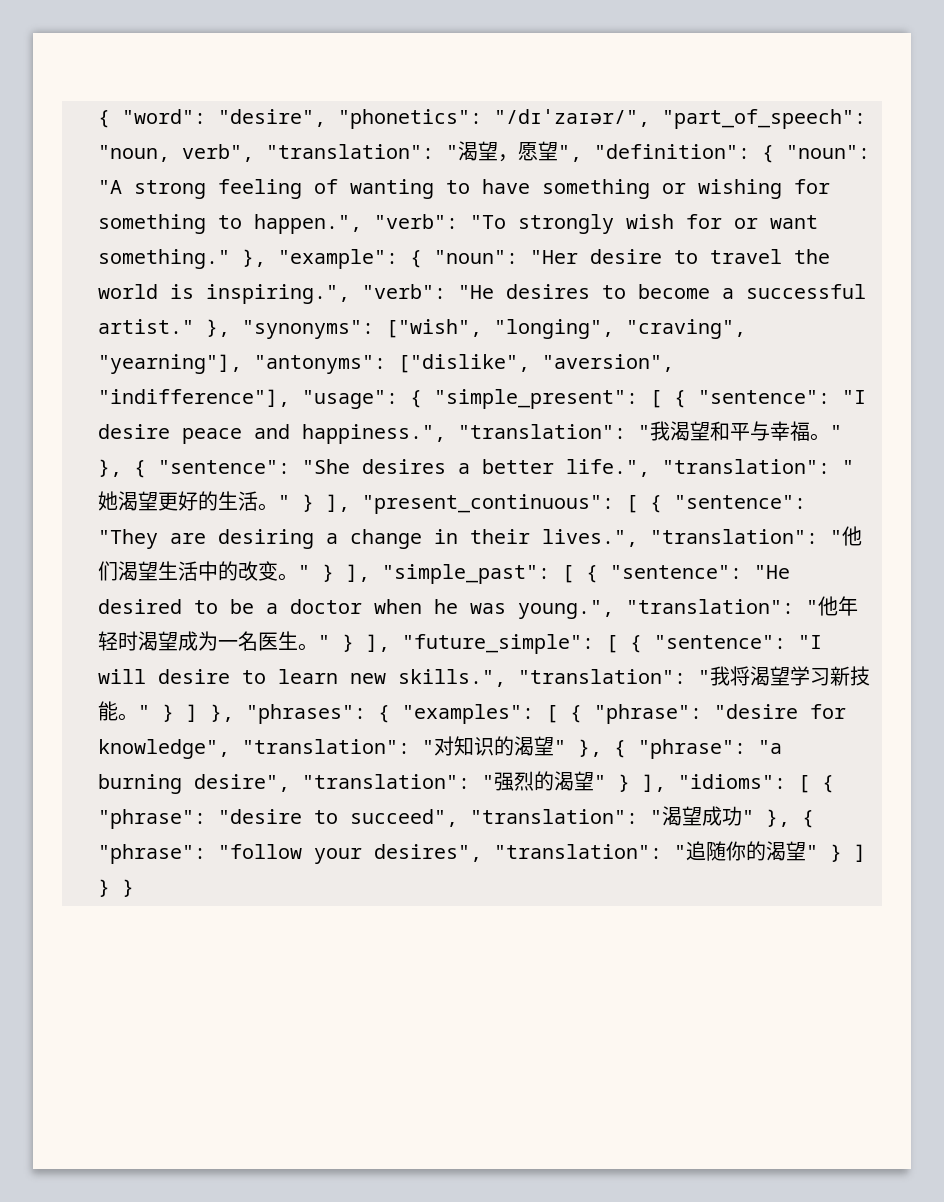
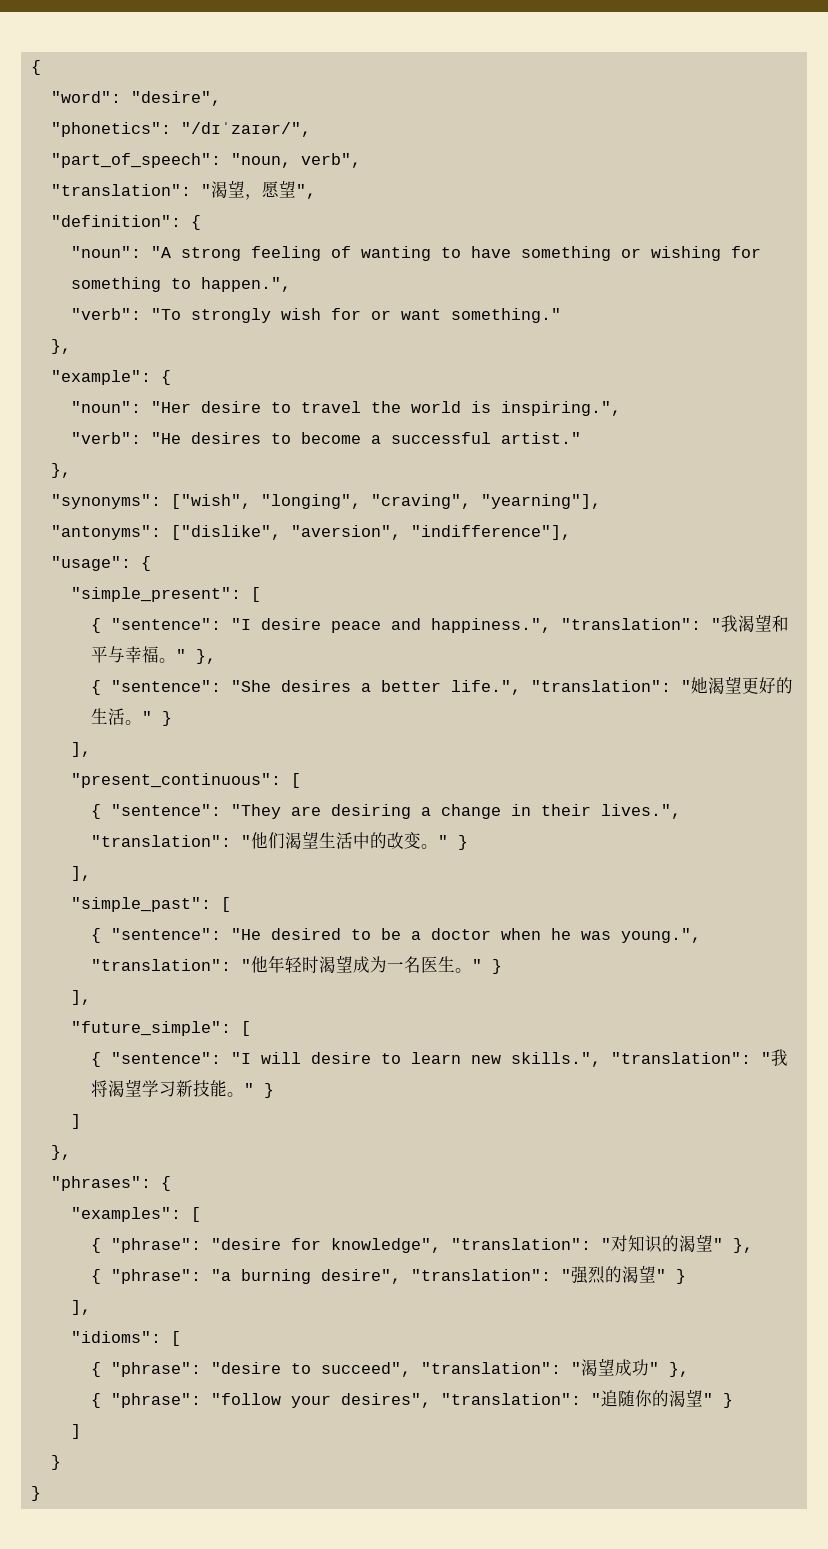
[98,110,110,128] { -> [31,60,42,75] { //
(326, 118) none -> (222, 98) //
(650, 118) none -> (312, 129) //
(254, 153) none -> (362, 160) //
(582, 153) none -> (317, 191) //
(774, 154) none -> (202, 222) //
(362, 224) none -> (292, 284) //
[242,249,266,267] }, -> [51,339,72,354] // }, //
(422, 259) none -> (172, 377) //
(350, 294) none -> (622, 408) //
[206,319,230,337] }, -> [51,463,72,478] // }, //
(242, 364) none -> (602, 501) //
(290, 398) none -> (572, 532) //
(422, 399) none -> (152, 563) //
(662, 399) none -> (262, 594) //
(122, 468) none -> (217, 656) //
[326,494,350,512] ], -> [71,742,92,757] // ], //
(638, 504) none -> (302, 780) //
[346,564,370,582] ], -> [71,866,92,881] // ], //
(574, 574) none -> (232, 904) //
[366,634,390,652] ], -> [71,990,92,1005] // ], //
(618, 644) none -> (252, 1028) //
[186,704,234,722] ] }, -> [71,1114,82,1129] [51,1145,72,1160] // ] // }, //
(390, 714) none -> (172, 1183) //
(558, 714) none -> (202, 1214) //
(602, 748) none -> (754, 1245) //
[642,774,666,792] ], -> [71,1300,92,1315] // ], //
(810, 784) none -> (182, 1338) //
(790, 818) none -> (690, 1369) //
[854,844,866,862] [98,879,110,897] ] } -> [71,1424,82,1439] [51,1455,62,1470] // ] // } //

